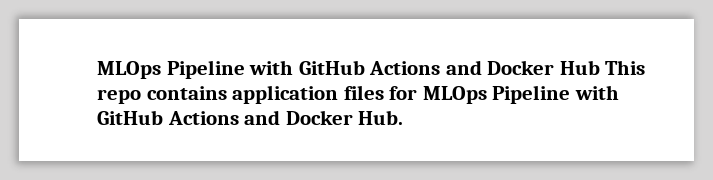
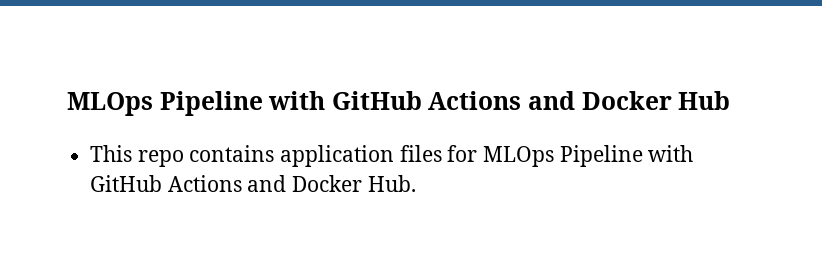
(600, 67) none -> (731, 100) //

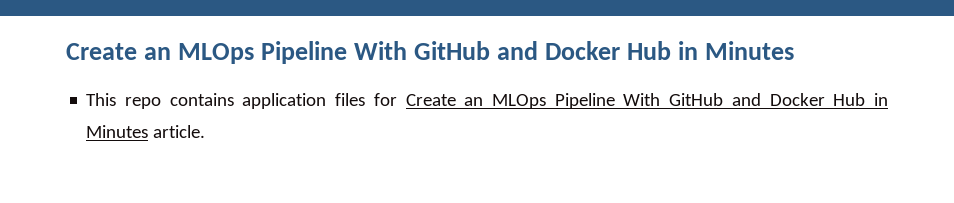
[67,91,731,116] MLOps Pipeline with GitHub Actions and Docker Hub -> [66,41,795,64] Create an MLOps Pipeline With GitHub and Docker Hub in Minutes
[483,145,694,167] [90,175,416,192] MLOps Pipeline with GitHub Actions and Docker Hub. -> [405,93,889,109] [86,125,206,138] Create an MLOps Pipeline With GitHub and Docker Hub in Minutes article.

